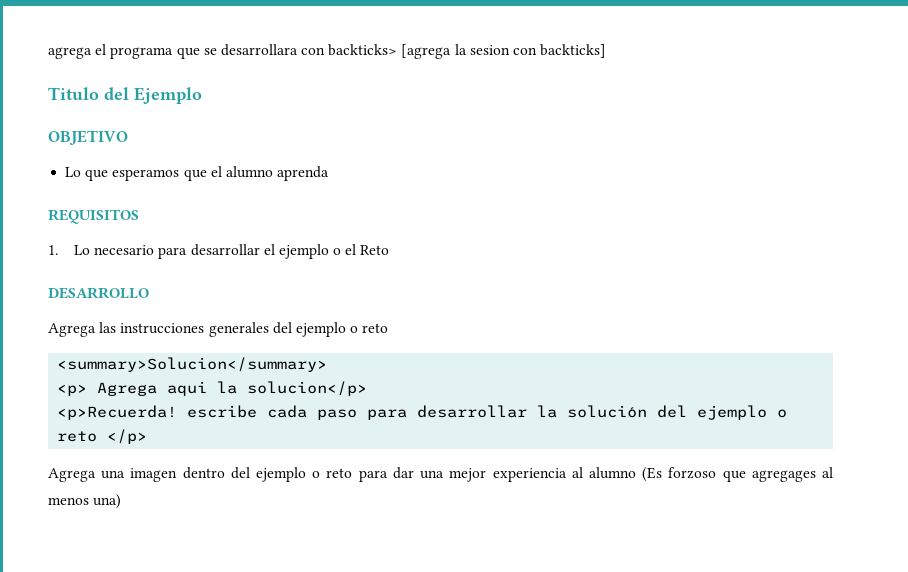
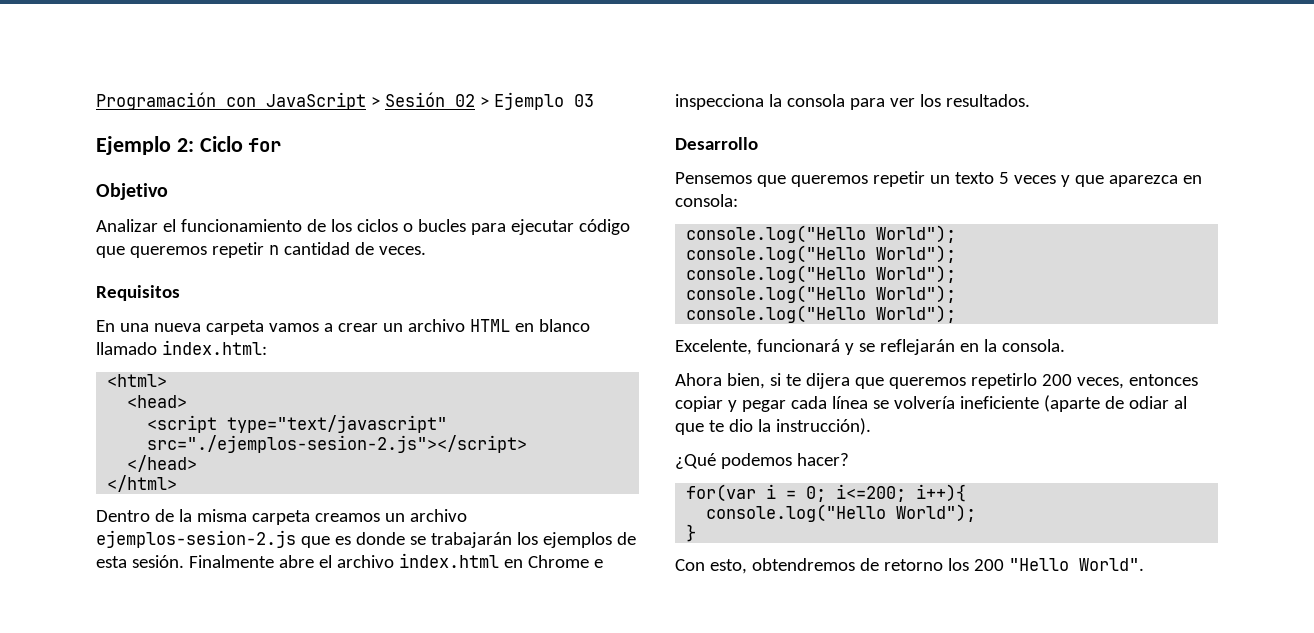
[48,44,607,59] [48,87,202,104] [48,130,128,145] [65,166,330,181] [48,209,139,224] [48,244,390,259] [48,287,149,299] [48,322,389,337] [57,357,328,372] [57,381,368,396] [57,405,788,420] [57,429,148,444] [48,467,834,482] [48,494,122,509] agrega el programa que se desarrollara con backticks> [agrega la sesion con backticks] // Titulo del Ejemplo // OBJETIVO // Lo que esperamos que el alumno aprenda // REQUISITOS // 1. Lo necesario para desarrollar el ejemplo o el Reto // DESARROLLO // Agrega las instrucciones generales del ejemplo o reto // <summary>Solucion</summary> // <p> Agrega aqui la solucion</p> // <p>Recuerda! escribe cada paso para desarrollar la solución del ejemplo o reto </p> // Agrega una imagen dentro del ejemplo o reto para dar una mejor experiencia al alumno (Es forzoso que agregages al menos una) -> [96,92,594,110] [96,136,282,155] [96,183,168,200] [96,219,630,235] [96,242,426,258] [96,285,180,301] [96,319,590,335] [96,340,267,355] [107,374,168,387] [127,395,188,408] [147,415,448,433] [147,435,528,453] [127,455,198,472] [107,475,178,492] [96,509,467,525] [96,530,636,548] [96,553,603,568] [675,94,1030,110] [675,137,758,150] [675,171,1202,187] [675,194,738,207] [686,225,957,243] [686,245,957,263] [686,265,957,283] [686,285,957,303] [686,305,957,323] [675,339,1065,355] [675,373,1198,389] [675,395,1187,412] [675,418,871,435] [675,453,849,469] [686,484,967,502] [706,504,977,522] [686,524,697,542] [675,558,1144,574] Programación con JavaScript > Sesión 02 > Ejemplo 03 // Ejemplo 2: Ciclo for // Objetivo // Analizar el funcionamiento de los ciclos o bucles para ejecutar código que queremos repetir n cantidad de veces. // Requisitos // En una nueva carpeta vamos a crear un archivo HTML en blanco llamado index.html: // <html> // <head> // <script type="text/javascript" src="./ejemplos-sesion-2.js"></script> // </head> // </html> // Dentro de la misma carpeta creamos un archivo ejemplos-sesion-2.js que es donde se trabajarán los ejemplos de esta sesión. Finalmente abre el archivo index.html en Chrome e inspecciona la consola para ver los resultados. // Desarrollo // Pensemos que queremos repetir un texto 5 veces y que aparezca en consola: // console.log("Hello World"); // console.log("Hello World"); // console.log("Hello World"); // console.log("Hello World"); // console.log("Hello World"); // Excelente, funcionará y se reflejarán en la consola. // Ahora bien, si te dijera que queremos repetirlo 200 veces, entonces copiar y pegar cada línea se volvería ineficiente (aparte de odiar al que te dio la instrucción). // ¿Qué podemos hacer? // for(var i = 0; i<=200; i++){ // console.log("Hello World"); // } // Con esto, obtendremos de retorno los 200 "Hello World".

